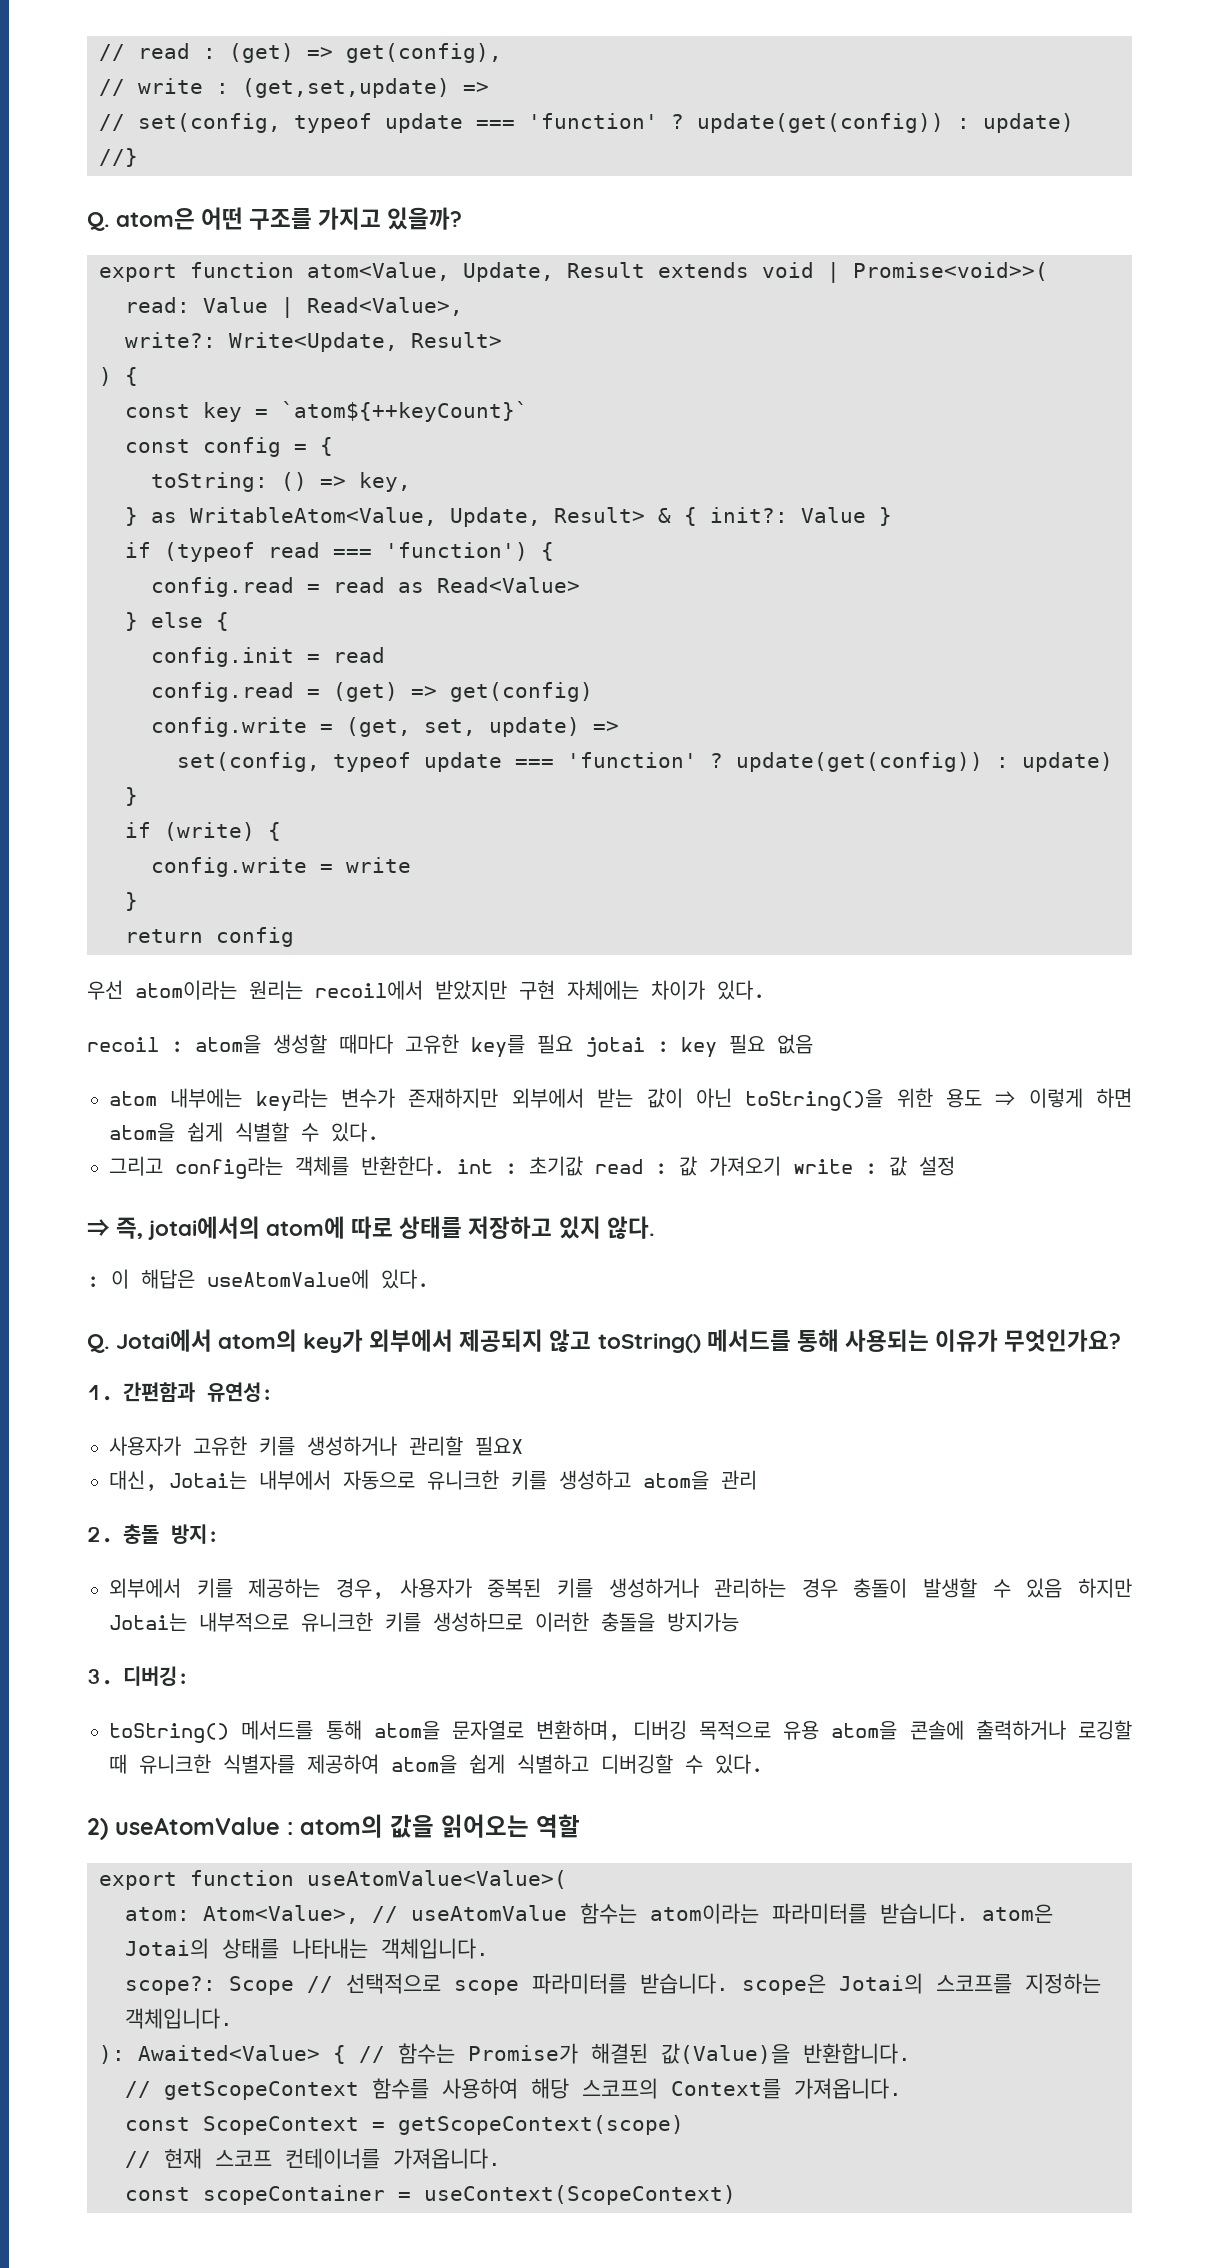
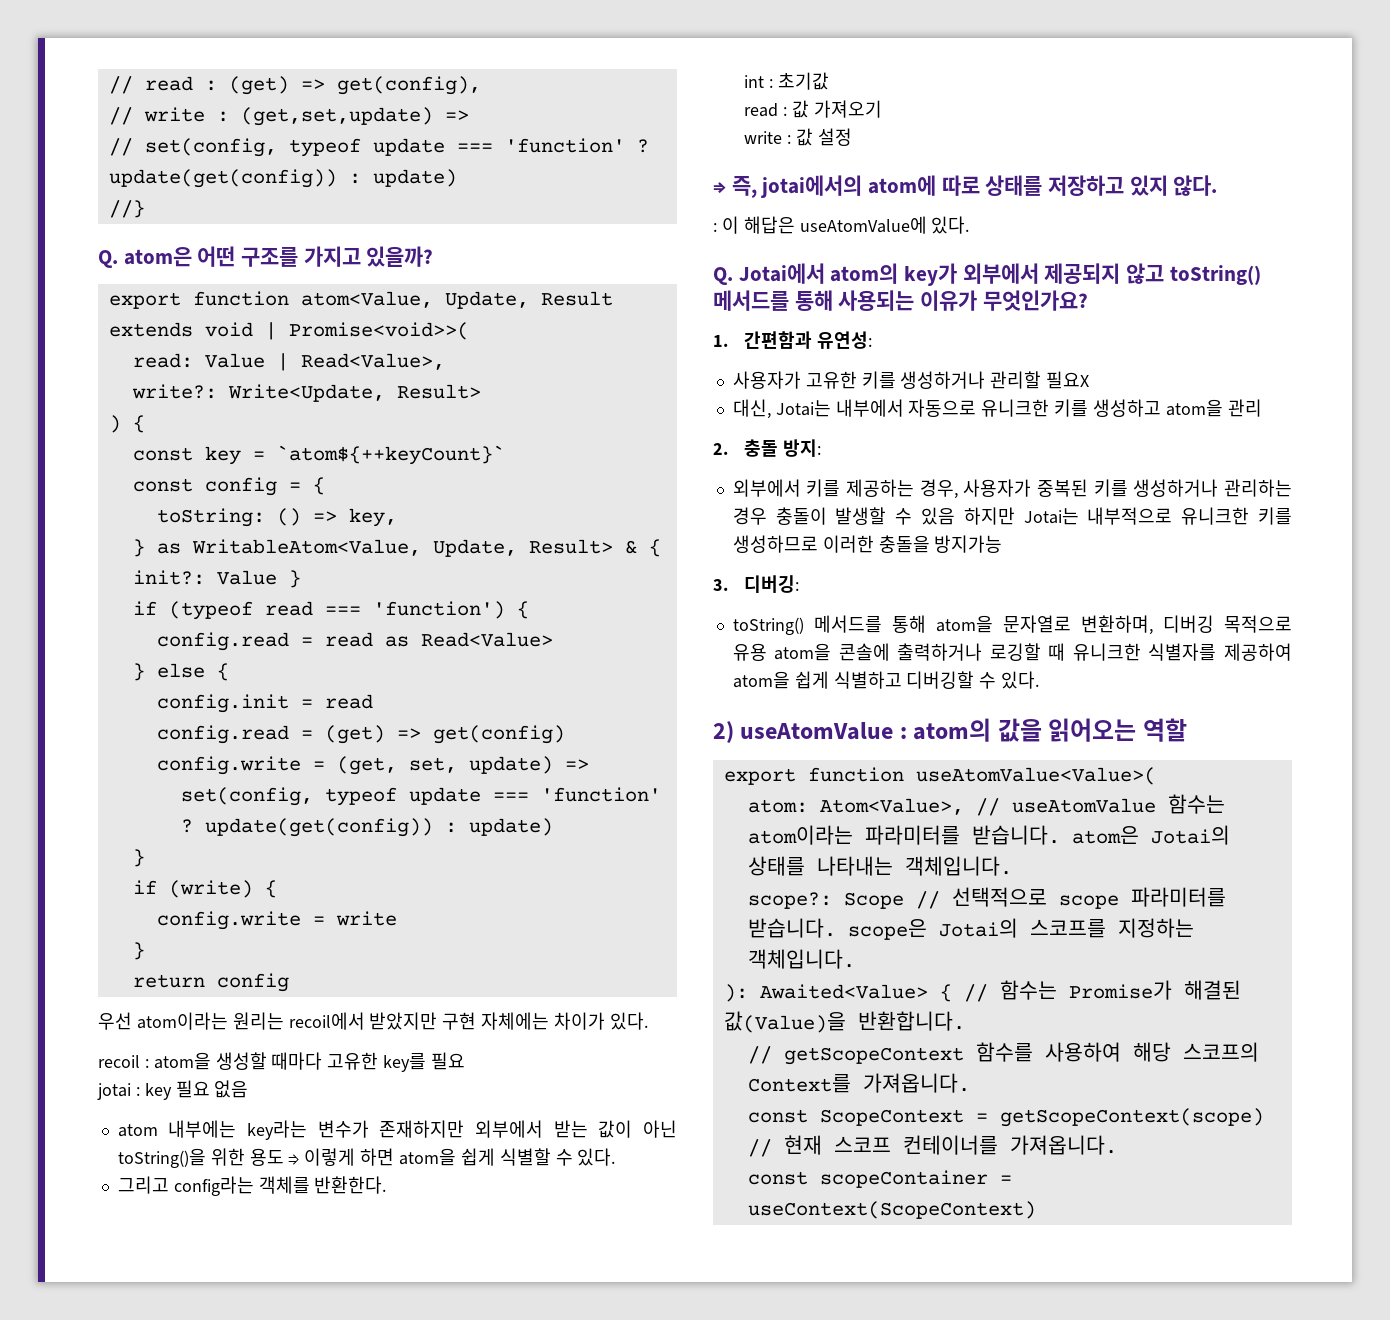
(573, 1044) none -> (466, 1061) //
(445, 1166) none -> (387, 1185) //
(583, 1166) none -> (830, 81) //
(781, 1166) none -> (882, 109) //

